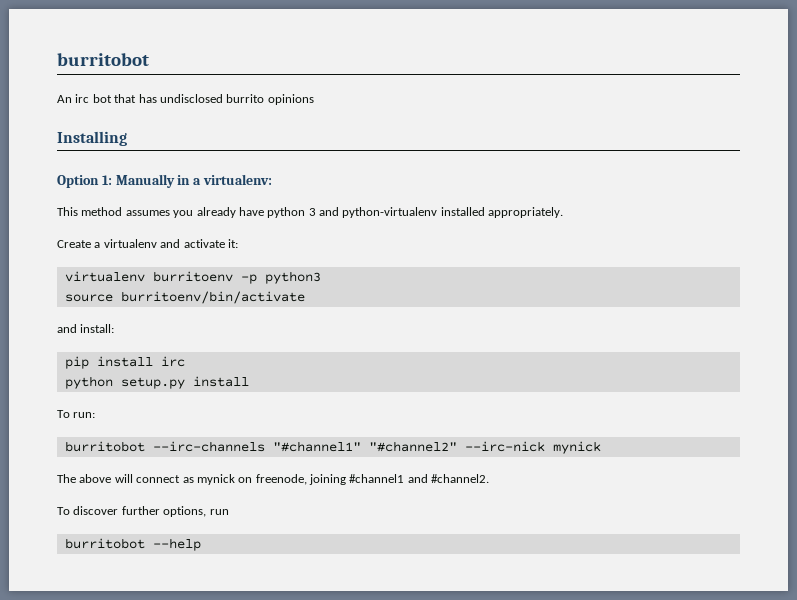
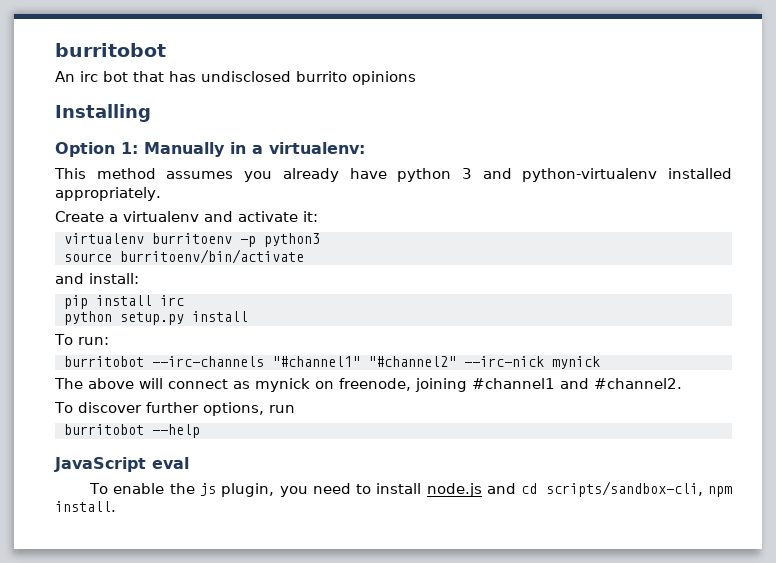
(201, 544) none -> [54,457,189,472] [89,481,733,497] [55,501,116,512] // JavaScript eval // To enable the js plugin, you need to install node.js and cd scripts/sandbox-cli, npm install.

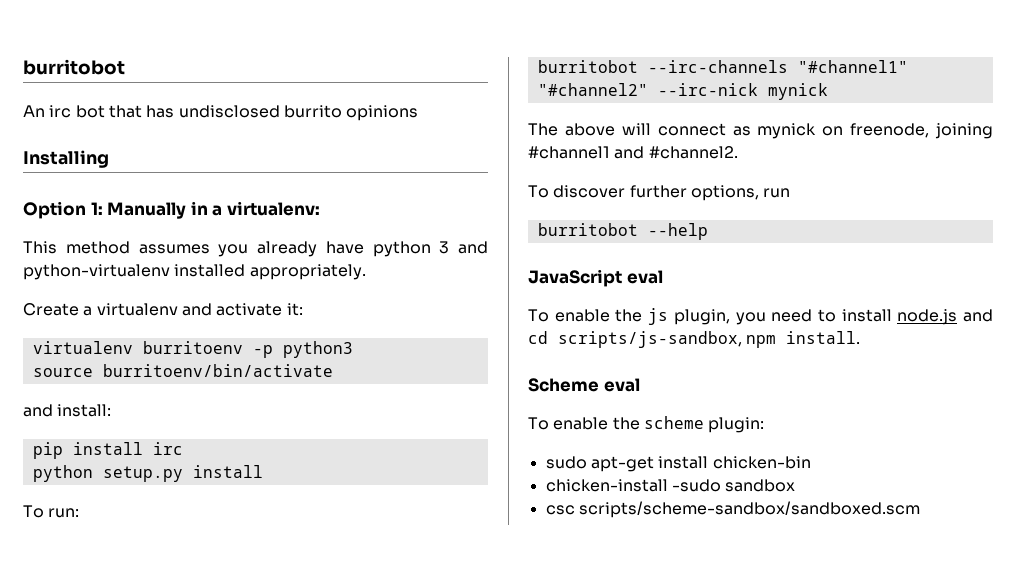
[545,481,703,497] scripts/sandbox-cli, -> [558,331,742,348] scripts/js-sandbox,
(116, 506) none -> [528,378,640,392] [528,416,765,433] [545,456,811,472] [545,479,796,492] [545,501,920,518] // Scheme eval // To enable the scheme plugin: // sudo apt-get install chicken-bin // chicken-install -sudo sandbox // csc scripts/scheme-sandbox/sandboxed.scm

